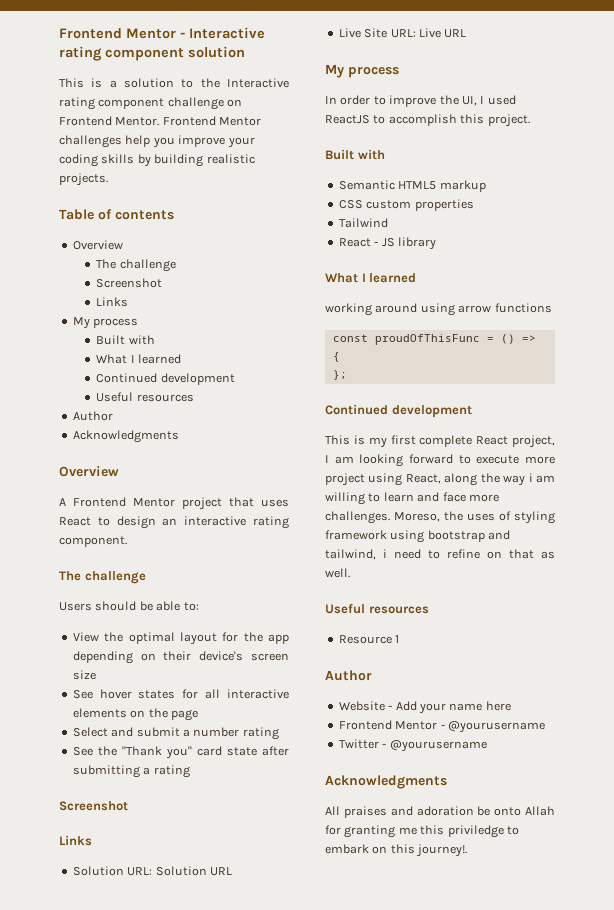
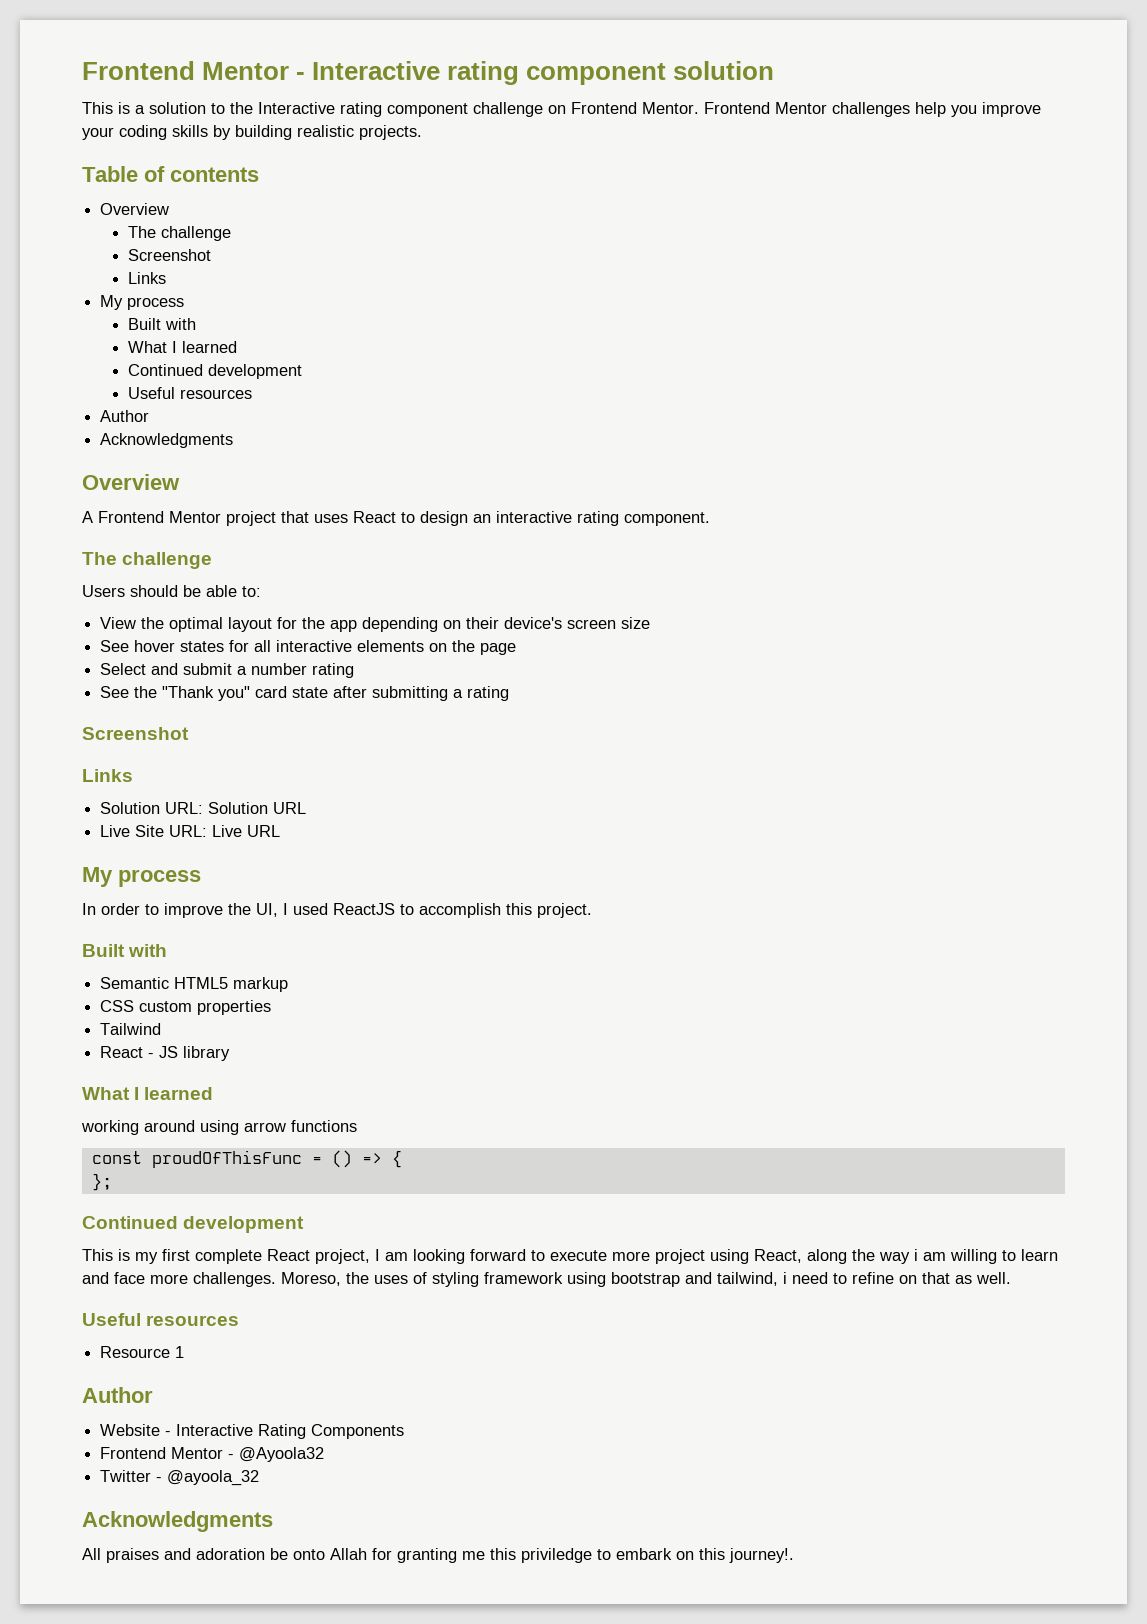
[395,701,511,714] [338,720,545,733] Add your name here // Frontend Mentor - @yourusername -> [176,1424,405,1439] [100,1447,325,1462] Interactive Rating Components // Frontend Mentor - @Ayoola32
[389,740,487,752] @yourusername -> [167,1470,260,1486] @ayoola_32

